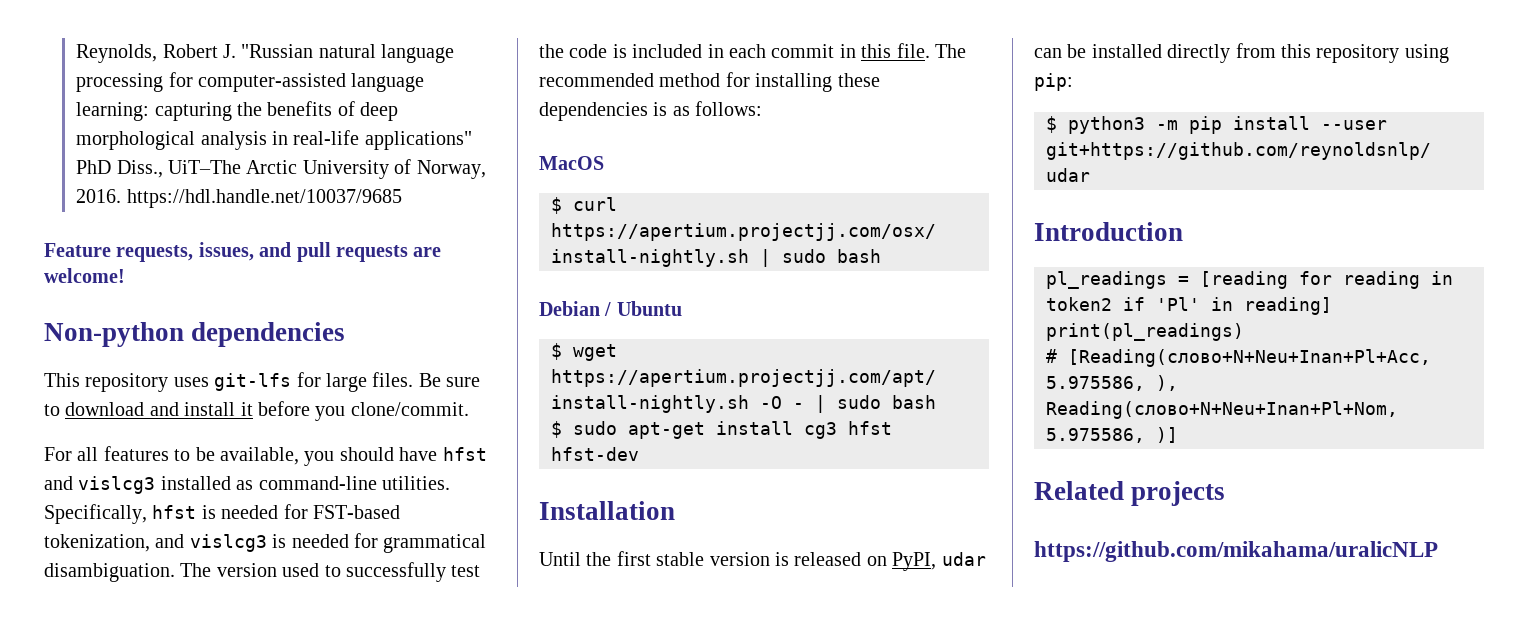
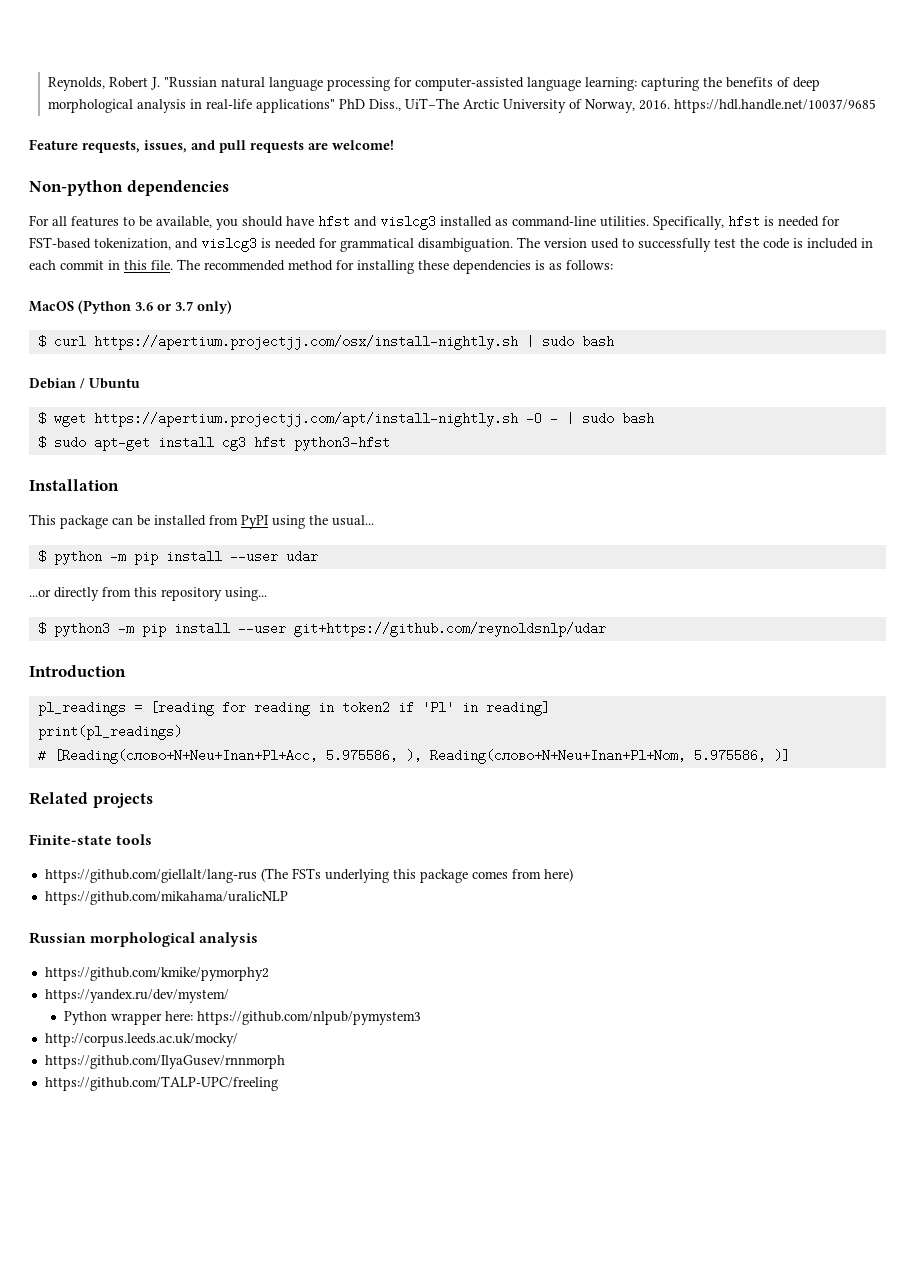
[44,372,481,392] [44,401,469,421] // This repository uses git-lfs for large files. Be sure to download and install it before you clone/commit. -> (229, 188) none
(604, 163) none -> [78,300,232,314] (Python 3.6 or 3.7 only)
[551,447,639,461] hfst-dev -> [293,436,390,451] python3-hfst
[539,551,986,571] [1034,44,1162,58] Until the first stable version is released on PyPI, udar can be installed -> [29,514,374,529] [37,550,318,565] [29,589,51,597] This package can be installed from PyPI using the usual... // $ python -m pip install --user udar // ...or
[1404,44,1449,63] [1034,73,1073,91] using pip: -> [225,587,267,601] using...
[1034,541,1438,562] https://github.com/mikahama/uralicNLP -> [29,834,153,845] [44,868,573,883] [44,891,288,905] [29,932,259,947] [44,967,269,981] [44,989,229,1003] [63,1011,421,1025] [44,1033,238,1047] [44,1055,285,1069] [44,1076,278,1091] Finite-state tools // https://github.com/giellalt/lang-rus (The FSTs underlying this package comes from here) // https://github.com/mikahama/uralicNLP // Russian morphological analysis // https://github.com/kmike/pymorphy2 // https://yandex.ru/dev/mystem/ // Python wrapper here: https://github.com/nlpub/pymystem3 // http://corpus.leeds.ac.uk/mocky/ // https://github.com/IlyaGusev/rnnmorph // https://github.com/TALP-UPC/freeling

